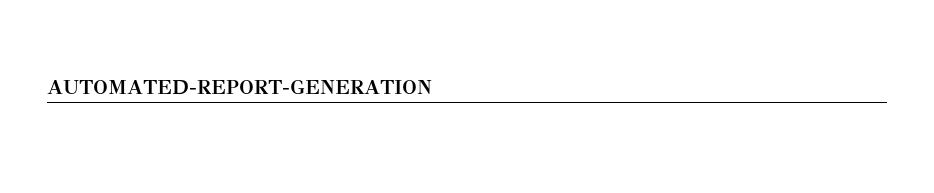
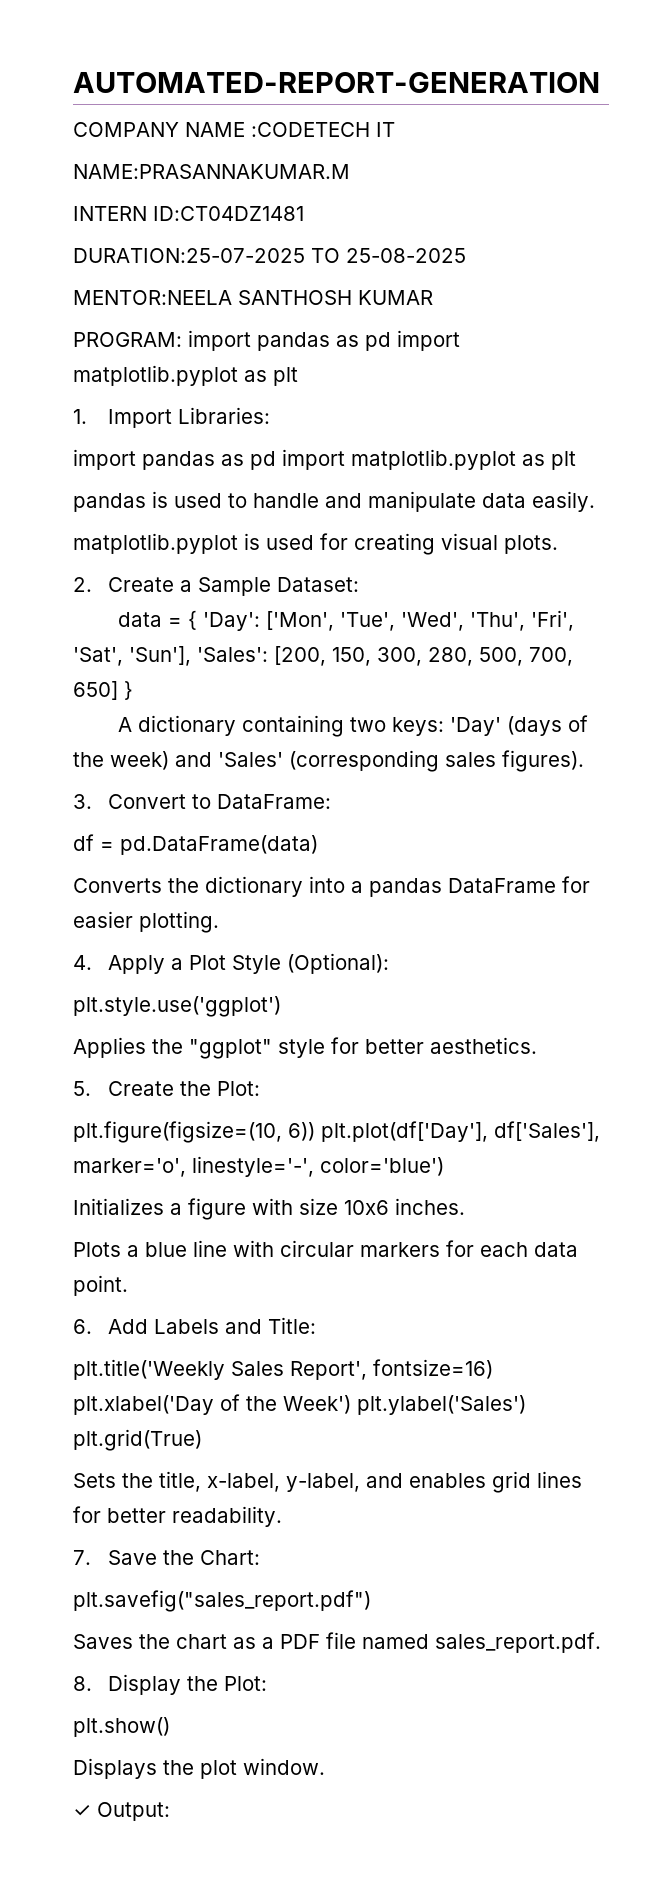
(432, 87) none -> [73,122,395,137] [73,164,350,179] [73,206,304,221] [73,248,466,263] [73,290,433,305] [73,330,460,351] [73,365,298,386] [73,407,271,428] [73,449,576,470] [73,491,595,512] [73,533,558,555] [73,577,360,596] [118,610,575,631] [73,646,573,666] [73,681,133,700] [118,715,589,737] [73,750,584,772] [73,794,332,809] [73,834,318,855] [73,876,590,897] [73,911,219,933] [73,953,390,974] [73,996,281,1017] [73,1037,537,1059] [73,1081,261,1096] [73,1121,600,1143] [73,1156,444,1177] [73,1198,465,1220] [73,1240,578,1257] [73,1275,128,1296] [73,1317,317,1334] [73,1359,493,1380] [73,1394,526,1415] [73,1429,202,1451] [73,1471,582,1493] [73,1506,282,1527] [73,1550,261,1565] [73,1590,371,1612] [73,1632,601,1653] [73,1674,268,1695] [73,1717,170,1737] [73,1758,325,1779] [73,1802,170,1821] // COMPANY NAME :CODETECH IT // NAME:PRASANNAKUMAR.M // INTERN ID:CT04DZ1481 // DURATION:25-07-2025 TO 25-08-2025 // MENTOR:NEELA SANTHOSH KUMAR // PROGRAM: import pandas as pd import matplotlib.pyplot as plt // 1. Import Libraries: // import pandas as pd import matplotlib.pyplot as plt // pandas is used to handle and manipulate data easily. // matplotlib.pyplot is used for creating visual plots. // 2. Create a Sample Dataset: // data = { 'Day': ['Mon', 'Tue', 'Wed', 'Thu', 'Fri', 'Sat', 'Sun'], 'Sales': [200, 150, 300, 280, 500, 700, 650] } // A dictionary containing two keys: 'Day' (days of the week) and 'Sales' (corresponding sales figures). // 3. Convert to DataFrame: // df = pd.DataFrame(data) // Converts the dictionary into a pandas DataFrame for easier plotting. // 4. Apply a Plot Style (Optional): // plt.style.use('ggplot') // Applies the "ggplot" style for better aesthetics. // 5. Create the Plot: // plt.figure(figsize=(10, 6)) plt.plot(df['Day'], df['Sales'], marker='o', linestyle='-', color='blue') // Initializes a figure with size 10x6 inches. // Plots a blue line with circular markers for each data point. // 6. Add Labels and Title: // plt.title('Weekly Sales Report', fontsize=16) plt.xlabel('Day of the Week') plt.ylabel('Sales') plt.grid(True) // Sets the title, x-label, y-label, and enables grid lines for better readability. // 7. Save the Chart: // plt.savefig("sales_report.pdf") // Saves the chart as a PDF file named sales_report.pdf. // 8. Display the Plot: // plt.show() // Displays the plot window. // ✓ Output:

